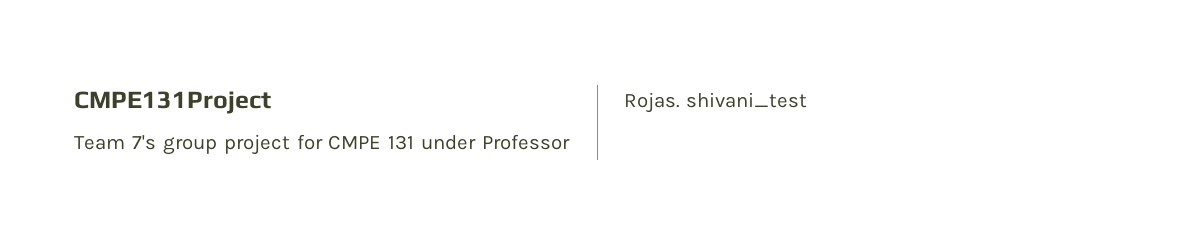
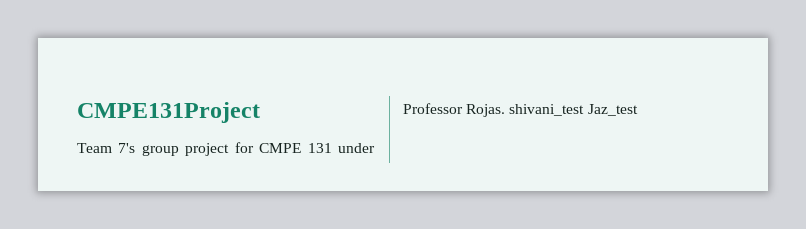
(807, 100) none -> [587,104,638,116] Jaz_test

